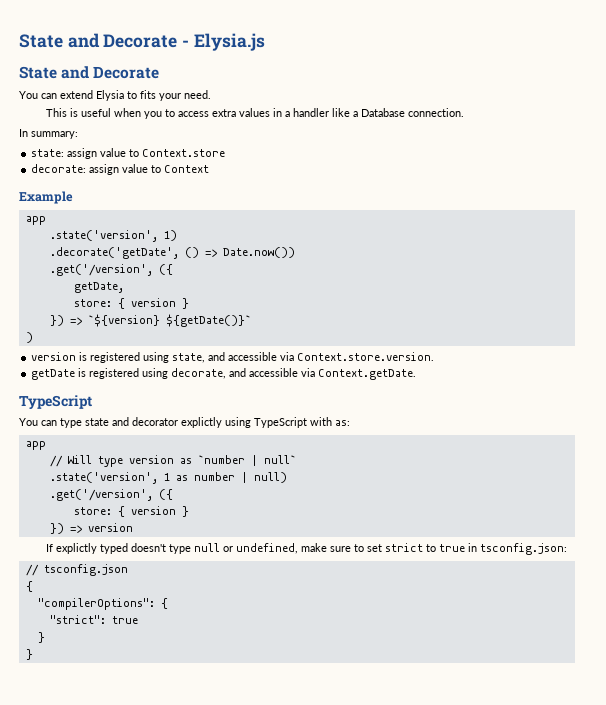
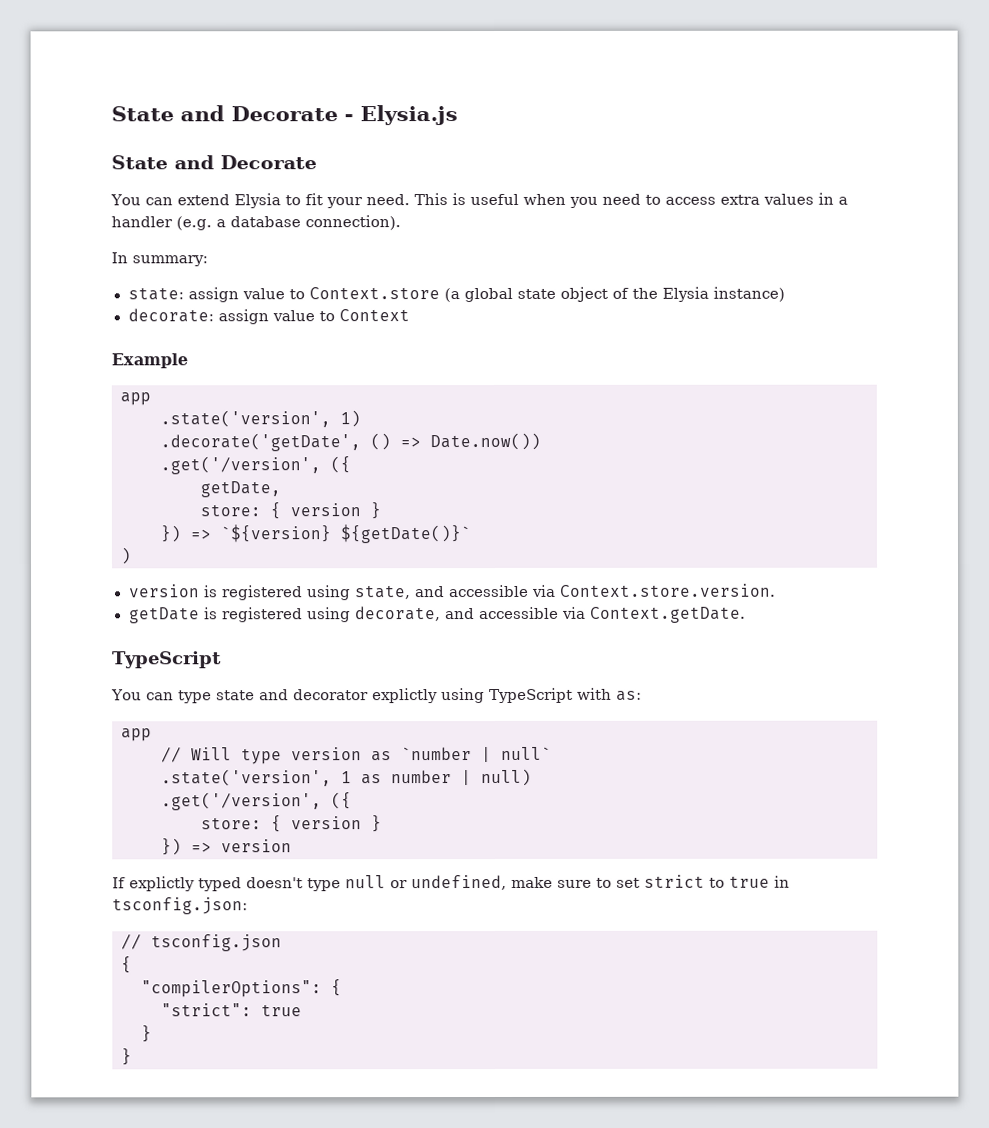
[140,90,156,99] fits -> [304,193,323,206] fit
(211, 94) // -> (410, 200) none
(162, 115) none -> [601,193,641,205] need
[331,108,464,117] like a Database connection. -> [176,215,401,231] (e.g. a database connection).
(226, 153) none -> [443,286,785,303] (a global state object of the Elysia instance)

